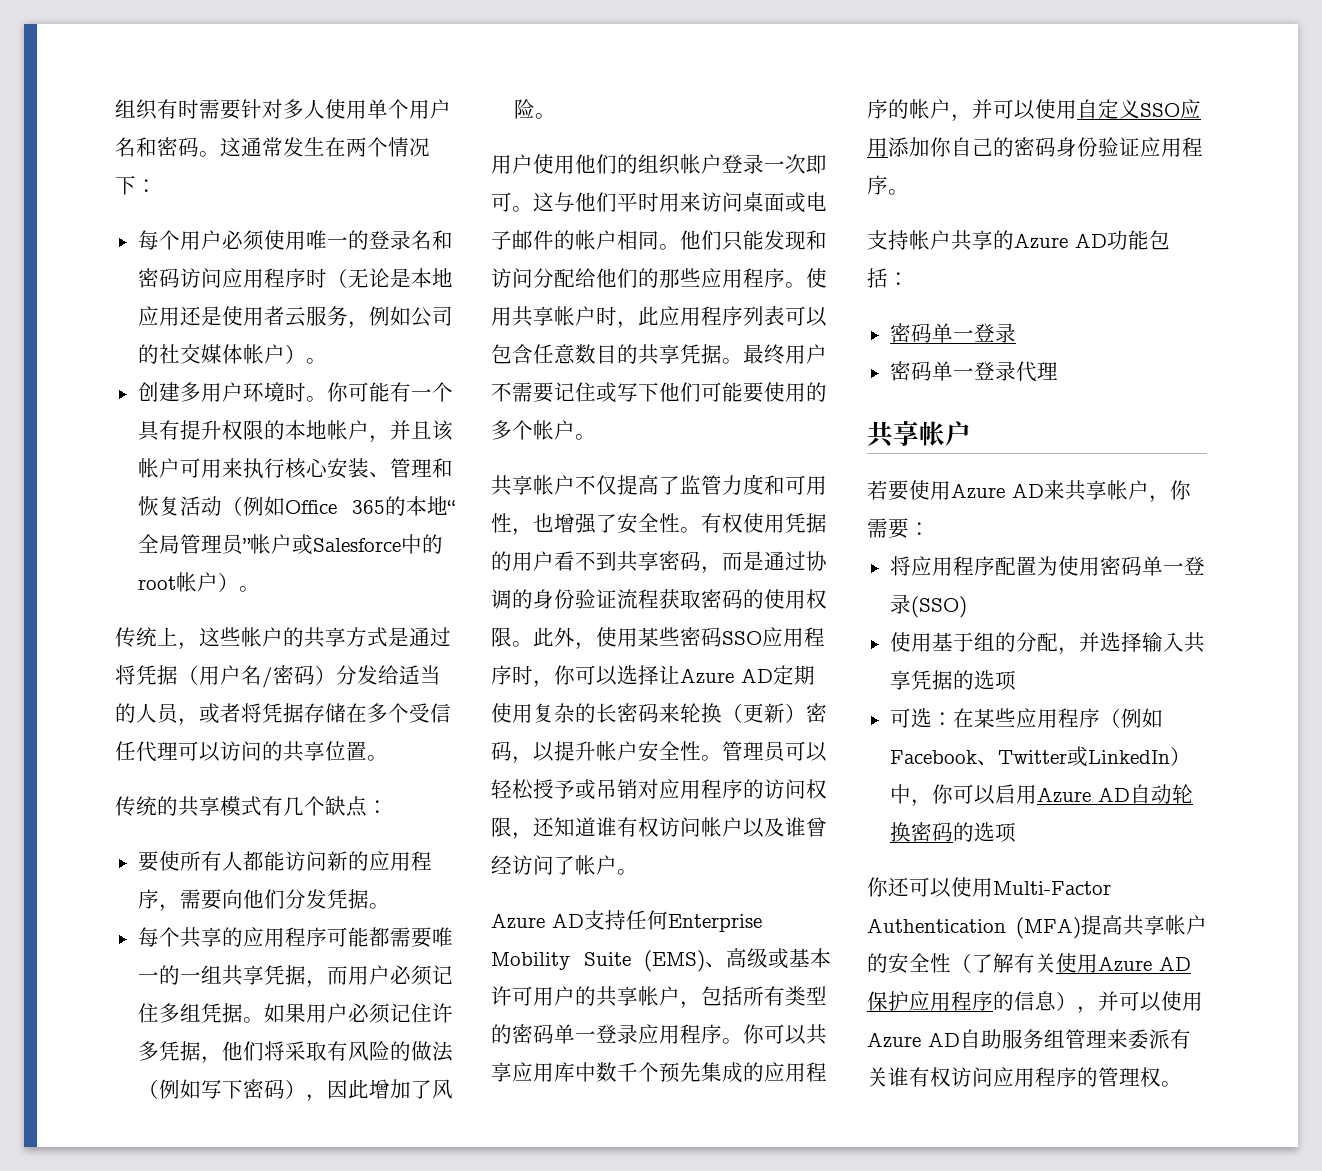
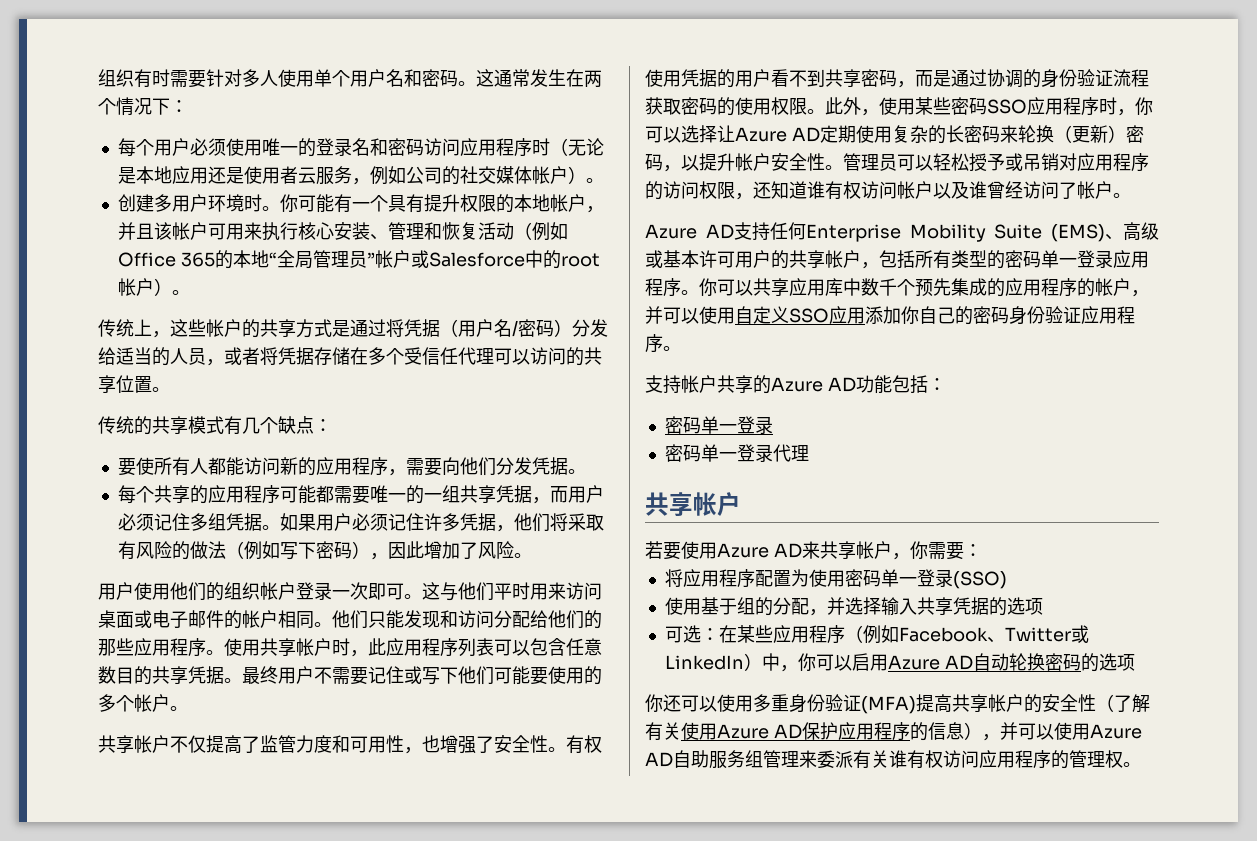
[993,881,1111,895] [867,918,1006,933] Multi-Factor Authentication -> [753,694,861,713] 多重身份验证

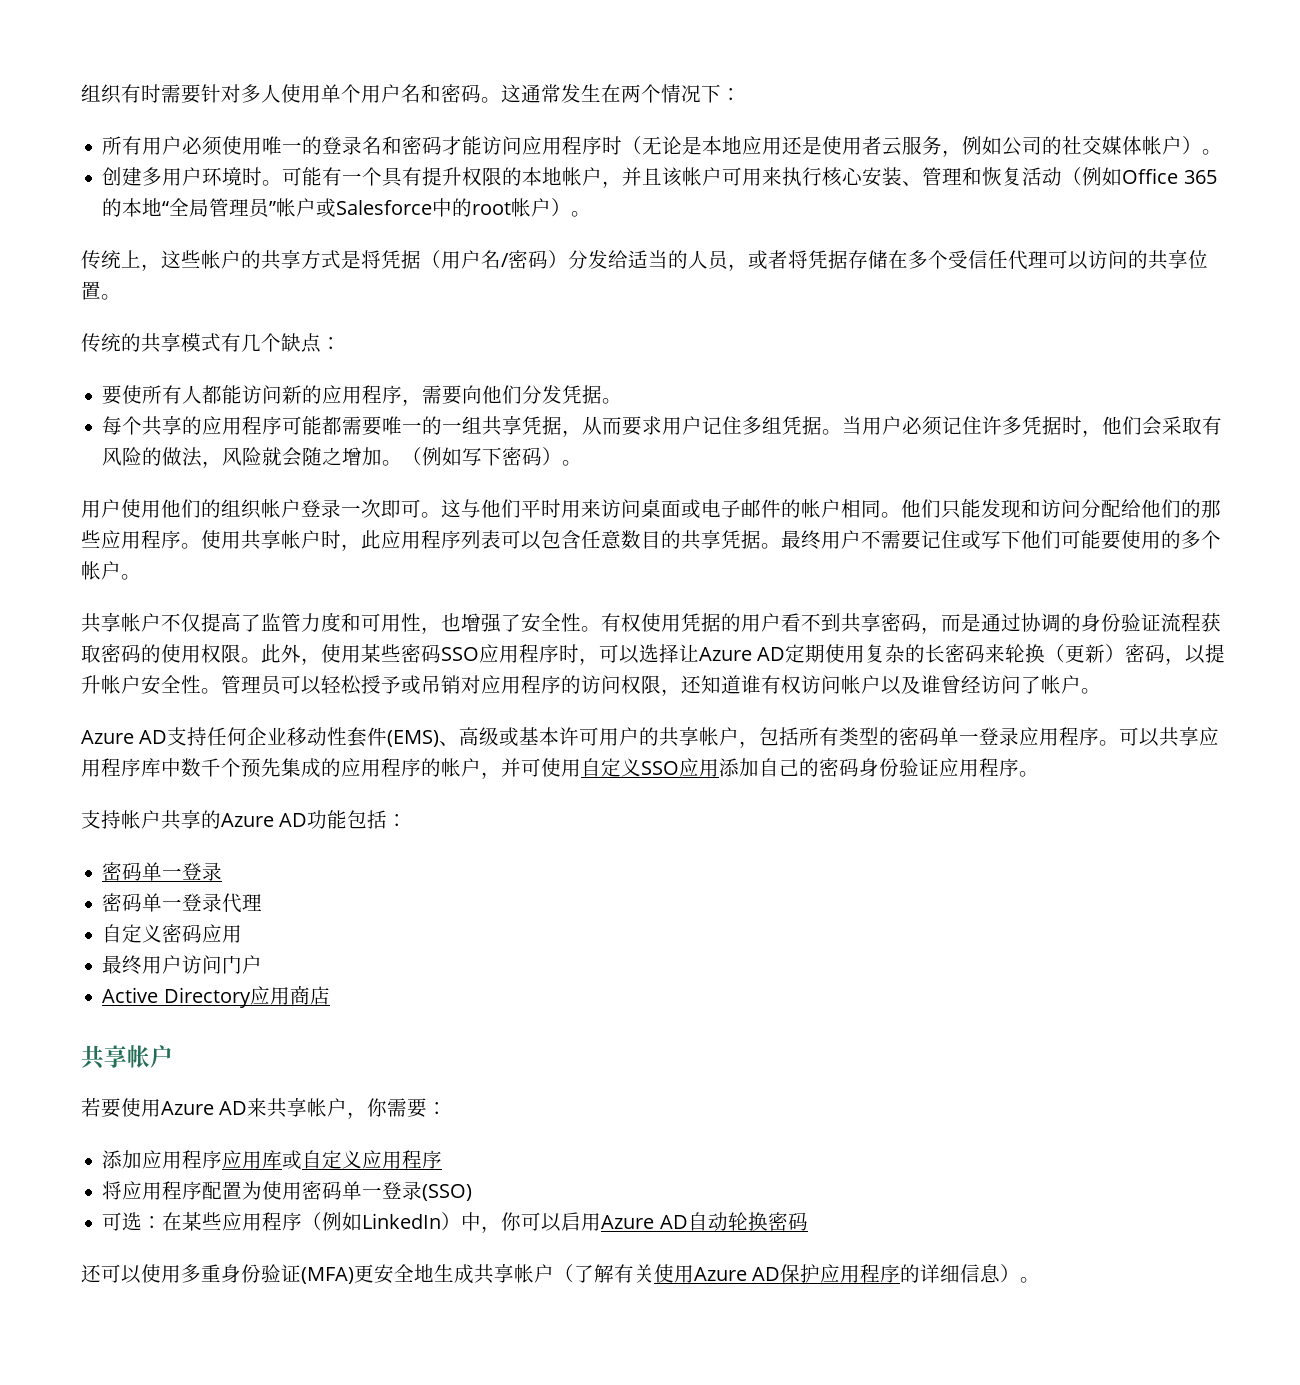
[117,138,154,157] 每个 -> [102,136,143,155] 所有
(424, 147) none -> [442,136,483,155] 才能
[279,194,298,212] 你 -> (283, 183) none
[350,319,386,337] 通过 -> (361, 259) none
[549,485,604,503] [117,513,154,531] 而用户必须 -> [582,416,703,436] 从而要求用户
[279,513,316,531] 如果 -> [842,416,863,435] 当
[495,513,568,532] ，他们将 -> [1062,416,1163,437] 时，他们会
[225,541,514,560] （例如写下密码），因此增加了风险 -> [202,447,563,468] ，风险就会随之增加。（例如写下密码）
[1135,97,1153,115] 你 -> (599, 661) none
[805,224,1043,242] Enterprise Mobility Suite -> [247,727,388,747] 企业移动性套件
[699,278,717,296] 你 -> (1120, 743) none
(825, 287) none -> [101,758,141,777] 程序
[681,308,699,324] 以 -> (541, 767) none
[901,306,919,324] 你 -> (759, 767) none
(809, 453) none -> [102,924,243,943] [102,955,263,975] [102,986,330,1008] // 自定义密码应用 // 最终用户访问门户 // Active Directory应用商店
(982, 550) none -> [102,1150,443,1170] // 添加应用程序应用库或自定义应用程序
[664,597,1043,616] // 使用基于组的分配，并选择输入共享凭据的选项 -> (473, 1192) none
[898,625,1089,643] Facebook、Twitter或 -> (363, 1221) none
[1080,653,1135,672] [645,694,663,712] 的选项 // 你 -> (808, 1221) //
[916,694,1096,713] 提高共享帐户的安全性 -> [354,1264,554,1284] 更安全地生成共享帐户
[927,722,1142,741] [645,750,1123,769] 信息），并可以使用Azure AD自助服务组管理来委派有关谁有权访问应用程序的管理权 -> [920,1264,1021,1283] 详细信息）

